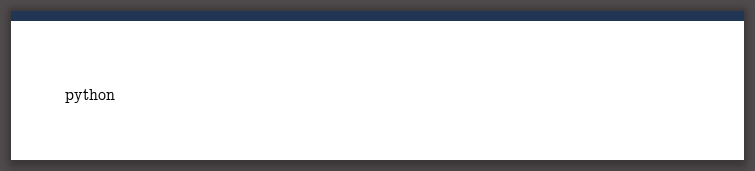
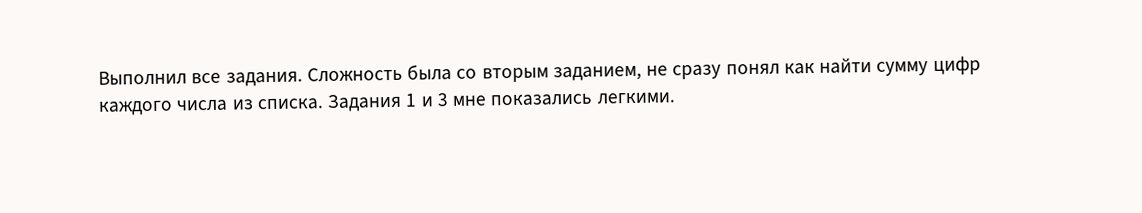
[65,89,115,103] python -> [98,56,981,87] [98,92,675,116] Выполнил все задания. Сложность была со вторым заданием, не сразу понял как найти сумму цифр каждого числа из списка. Задания 1 и 3 мне показались легкими.

